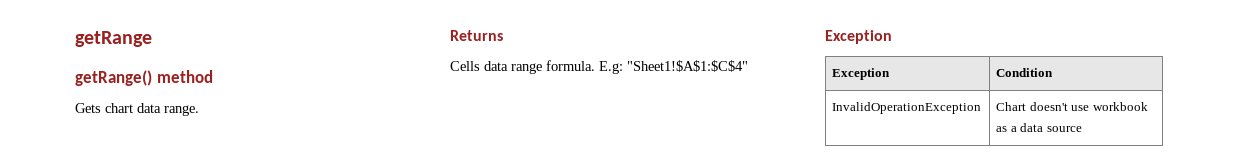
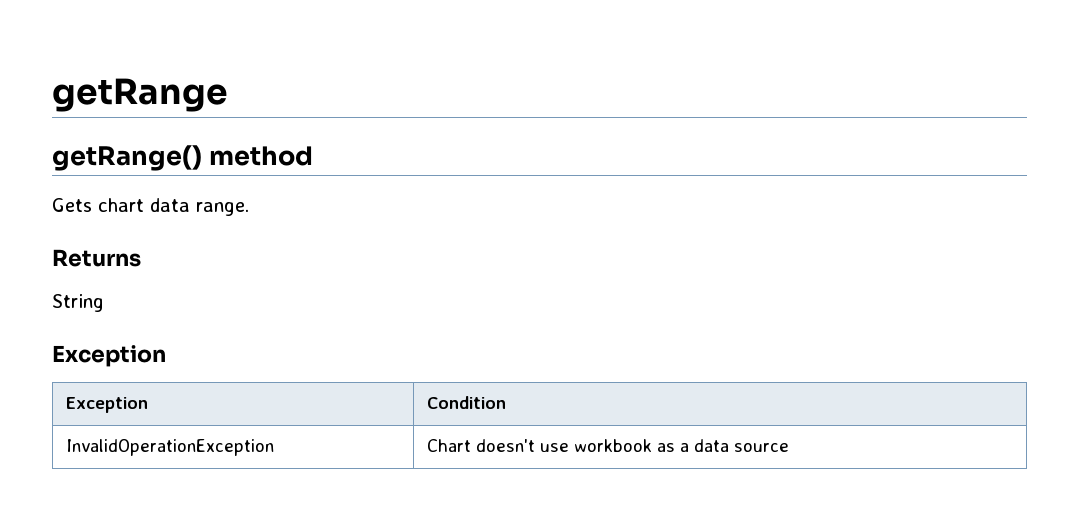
[450,60,748,74] Cells data range formula. E.g: "Sheet1!$A$1:$C$4" -> [52,294,104,312] String

